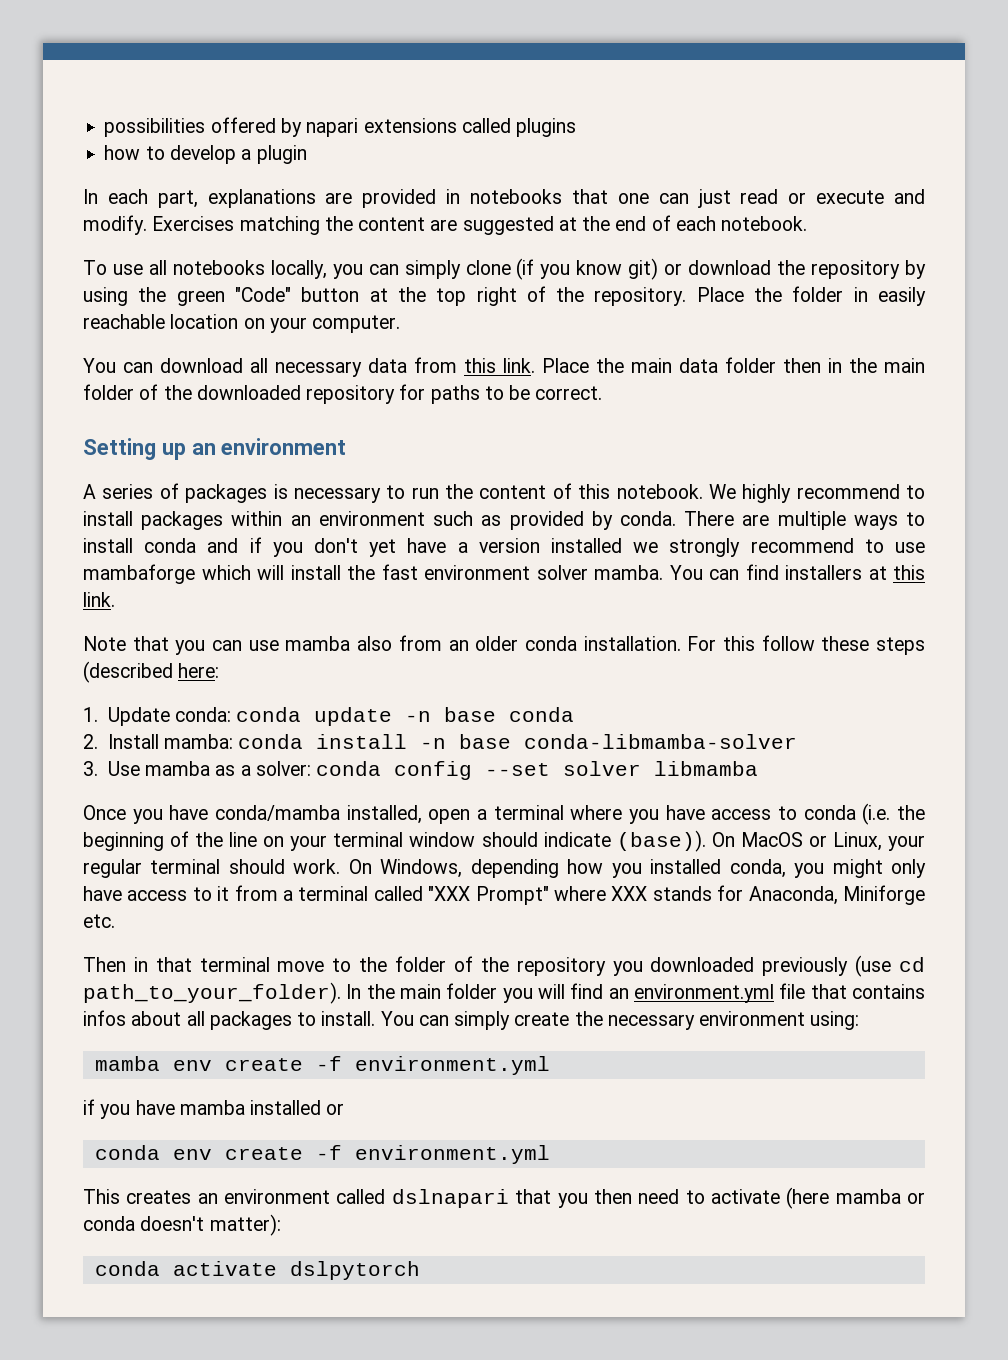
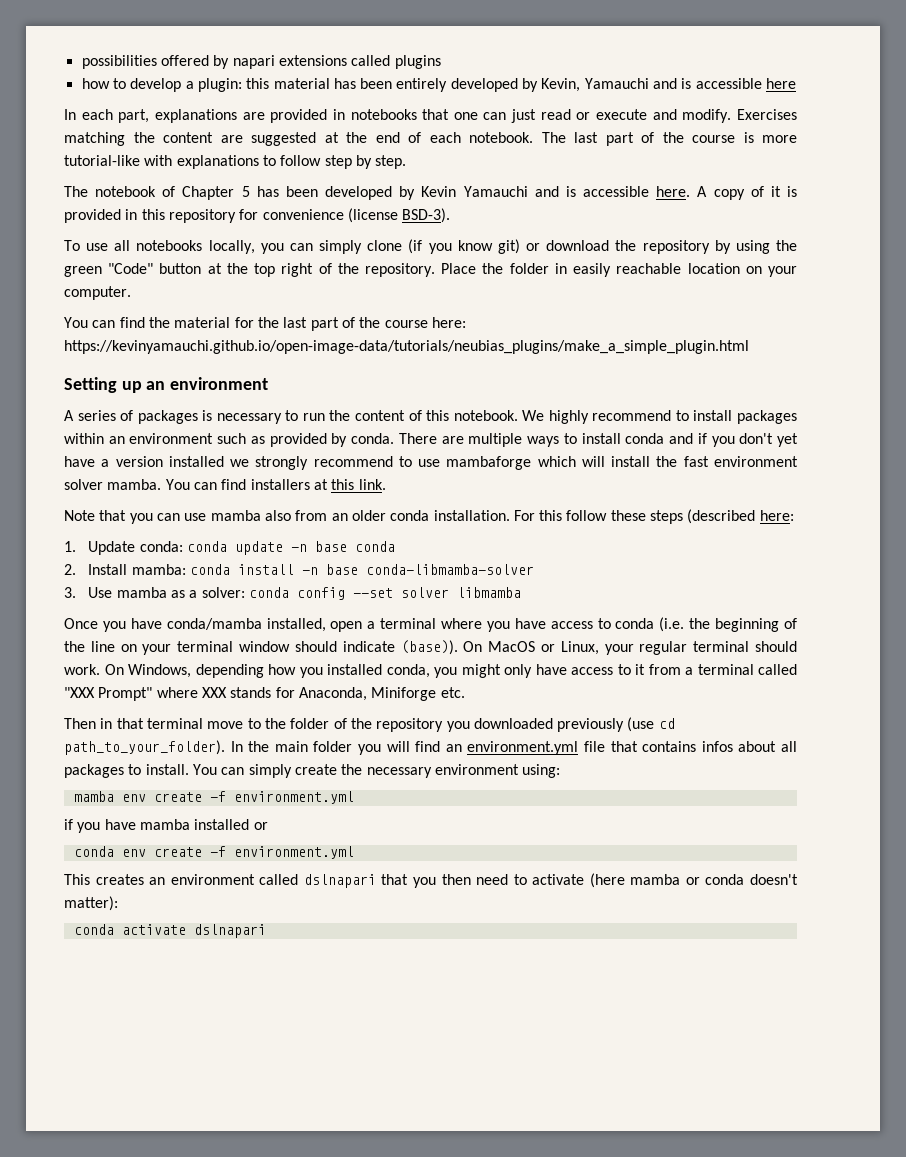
[256,145,307,164] plugin -> [197,78,797,92] plugin: this material has been entirely developed by Kevin, Yamauchi and is accessible here
(808, 223) none -> [541,132,797,146] [64,155,407,169] [64,186,797,200] [64,208,451,223] The last part of the course is more tutorial-like with explanations to follow step by step. // The notebook of Chapter 5 has been developed by Kevin Yamauchi and is accessible here. A copy of it is provided in this repository for convenience (license BSD-3).
[160,357,925,377] [83,384,603,404] download all necessary data from this link. Place the main data folder then in the main folder of the downloaded repository for paths to be correct. -> [119,317,466,331] [64,340,749,354] find the material for the last part of the course here: https://kevinyamauchi.github.io/open-image-data/tutorials/neubias_plugins/make_a_simple_plugin.html
[289,1261,420,1280] dslpytorch -> [193,924,266,938] dslnapari

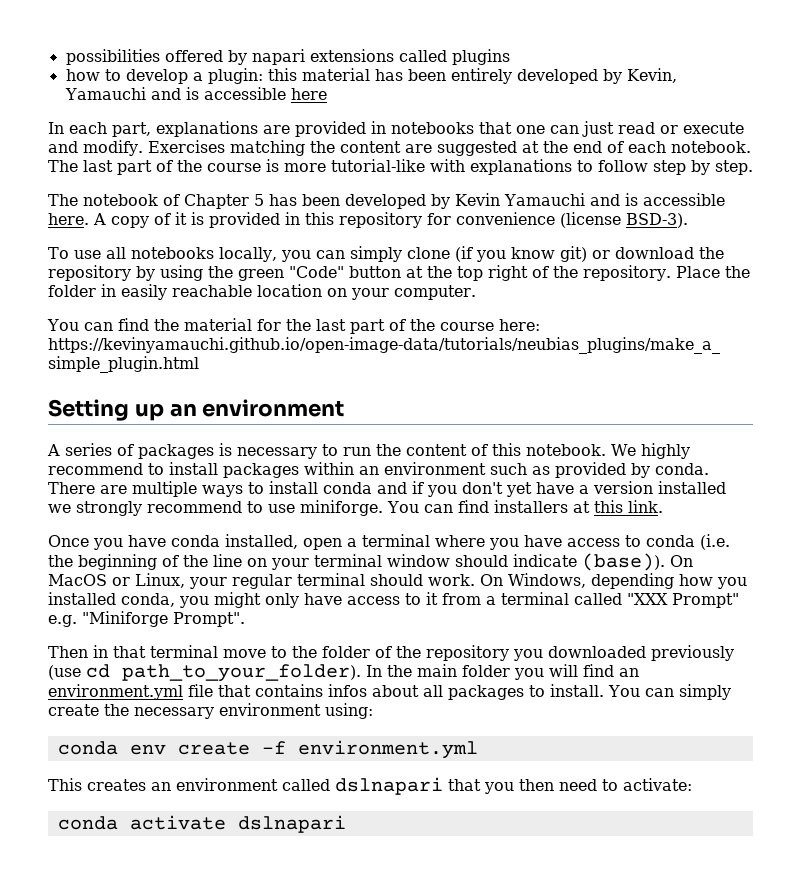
[446,456,798,470] [64,479,162,490] mambaforge which will install the fast environment solver mamba. -> [300,500,383,516] miniforge.
[64,509,794,524] [64,541,395,555] [64,564,534,575] [64,587,521,600] // Note that you can use mamba also from an older conda installation. For this follow these steps (described here: // 1. Update conda: conda update -n base conda // 2. Install mamba: conda install -n base conda-libmamba-solver // 3. Use mamba as a solver: conda config --set solver libmamba -> (663, 506) none
[166,618,262,630] conda/mamba -> [171,535,220,547] conda
[156,687,465,701] where XXX stands for Anaconda, Miniforge etc. -> [48,611,245,627] e.g. "Miniforge Prompt".
[73,791,354,804] [64,819,268,833] // mamba env create -f environment.yml // if you have mamba installed or -> (373, 711) none
[532,873,798,888] [64,896,118,911] activate (here mamba or conda doesn't matter): -> [623,778,692,791] activate:

